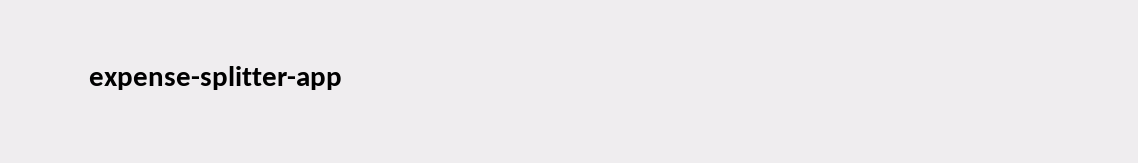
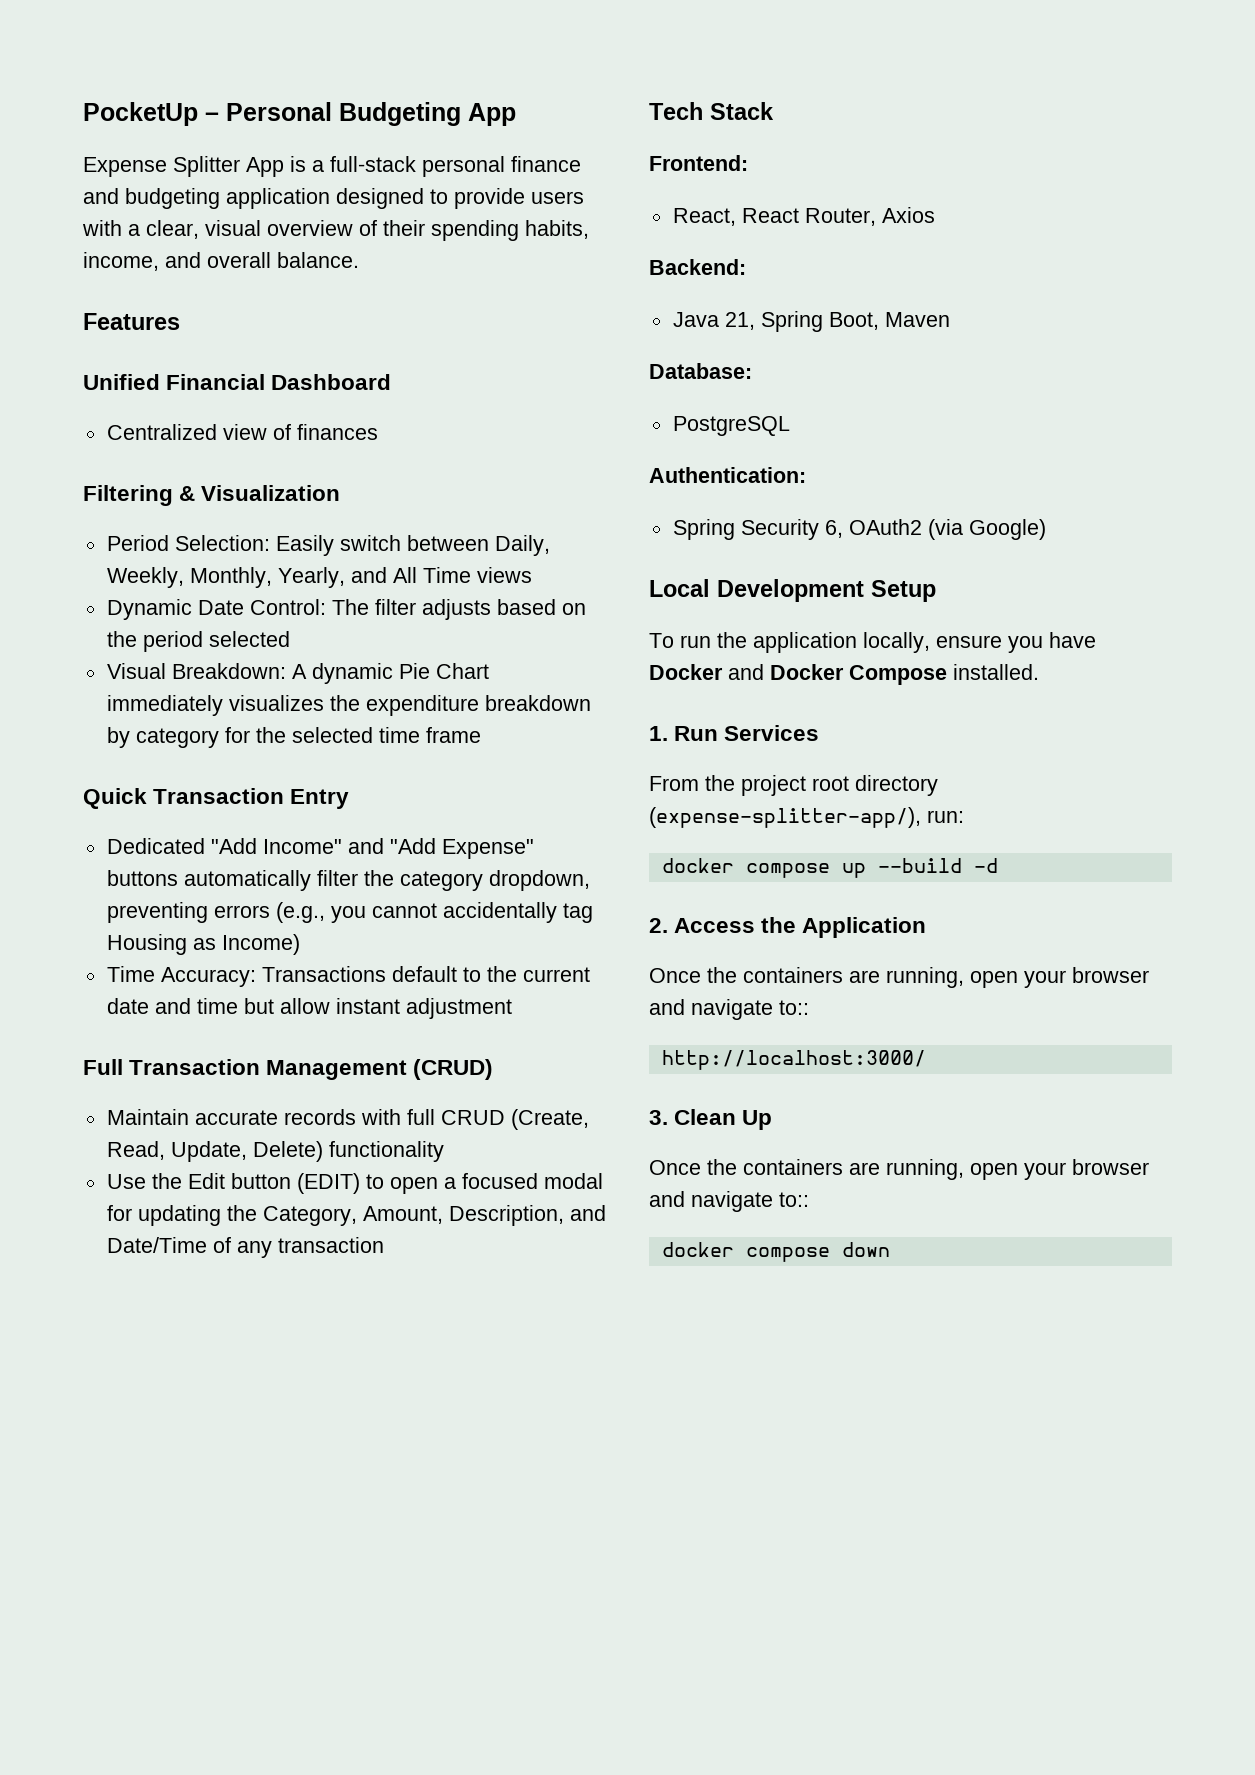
[89,66,342,90] expense-splitter-app -> [83,102,516,126] [83,156,581,177] [83,188,584,209] [82,220,589,241] [83,252,359,271] [83,313,180,330] [83,374,392,390] [106,424,378,440] [83,485,341,506] [106,535,550,556] [106,567,532,588] [106,599,586,620] [106,631,290,652] [106,663,489,684] [106,695,591,716] [106,727,481,748] [83,788,350,809] [106,838,534,859] [106,870,590,891] [106,902,593,923] [106,934,300,955] [106,966,590,987] [106,998,512,1019] [83,1059,494,1080] [106,1109,589,1130] [106,1141,444,1162] [106,1173,603,1194] [106,1205,606,1226] [106,1237,384,1258] [649,102,774,120] [649,155,748,171] [672,207,935,226] [649,259,746,275] [672,311,950,332] [649,363,752,379] [672,416,790,436] [649,467,806,483] [672,519,1046,540] [649,579,936,602] [649,632,1096,653] [649,664,1039,685] [649,725,820,741] [649,775,938,796] [649,807,964,828] [661,858,998,878] [649,917,927,938] [649,967,1149,988] [649,999,809,1020] [661,1050,926,1070] [649,1109,773,1130] [649,1159,1149,1180] [649,1191,809,1212] [661,1242,890,1262] PocketUp – Personal Budgeting App // Expense Splitter App is a full-stack personal finance and budgeting application designed to provide users with a clear, visual overview of their spending habits, income, and overall balance. // Features // Unified Financial Dashboard // Centralized view of finances // Filtering & Visualization // Period Selection: Easily switch between Daily, Weekly, Monthly, Yearly, and All Time views // Dynamic Date Control: The filter adjusts based on the period selected // Visual Breakdown: A dynamic Pie Chart immediately visualizes the expenditure breakdown by category for the selected time frame // Quick Transaction Entry // Dedicated "Add Income" and "Add Expense" buttons automatically filter the category dropdown, preventing errors (e.g., you cannot accidentally tag Housing as Income) // Time Accuracy: Transactions default to the current date and time but allow instant adjustment // Full Transaction Management (CRUD) // Maintain accurate records with full CRUD (Create, Read, Update, Delete) functionality // Use the Edit button (EDIT) to open a focused modal for updating the Category, Amount, Description, and Date/Time of any transaction // Tech Stack // Frontend: // React, React Router, Axios // Backend: // Java 21, Spring Boot, Maven // Database: // PostgreSQL // Authentication: // Spring Security 6, OAuth2 (via Google) // Local Development Setup // To run the application locally, ensure you have Docker and Docker Compose installed. // 1. Run Services // From the project root directory (expense-splitter-app/), run: // docker compose up --build -d // 2. Access the Application // Once the containers are running, open your browser and navigate to:: // http://localhost:3000/ // 3. Clean Up // Once the containers are running, open your browser and navigate to:: // docker compose down

